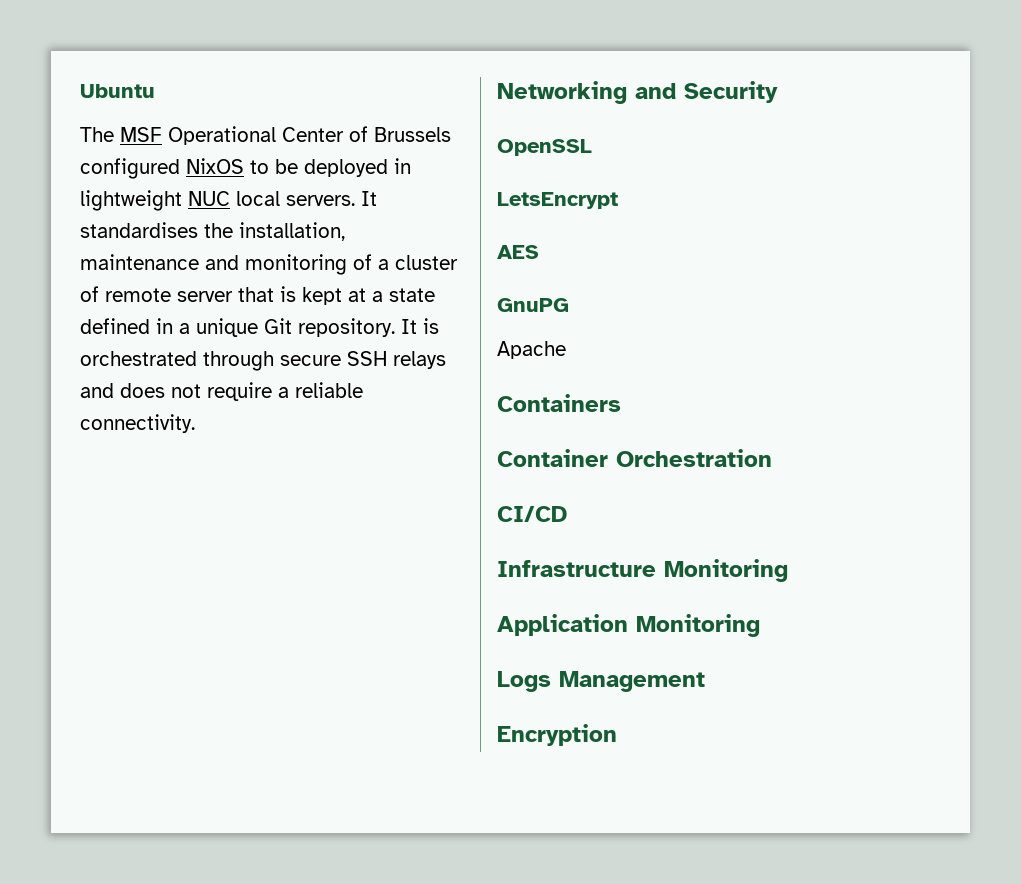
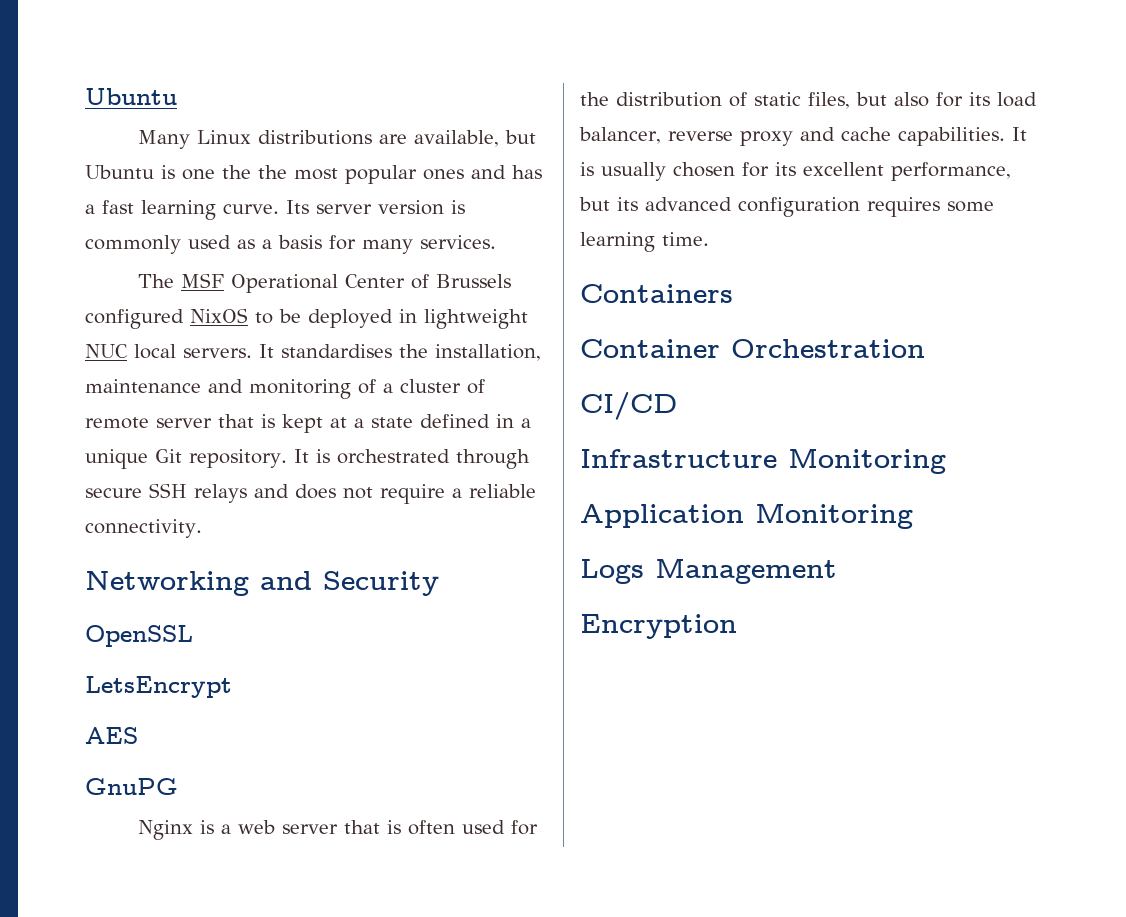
[80,84,155,98] Ubuntu -> [85,88,177,105] [137,130,536,149] [85,165,542,184] [85,200,465,220] [85,235,496,254] Ubuntu // Many Linux distributions are available, but Ubuntu is one the the most popular ones and has a fast learning curve. Its server version is commonly used as a basis for many services.
[497,341,566,359] Apache -> [137,820,538,840] [580,92,1037,109] [579,127,1027,146] [580,162,1011,181] [579,197,994,217] [580,232,709,252] Nginx is a web server that is often used for the distribution of static files, but also for its load balancer, reverse proxy and cache capabilities. It is usually chosen for its excellent performance, but its advanced configuration requires some learning time.

